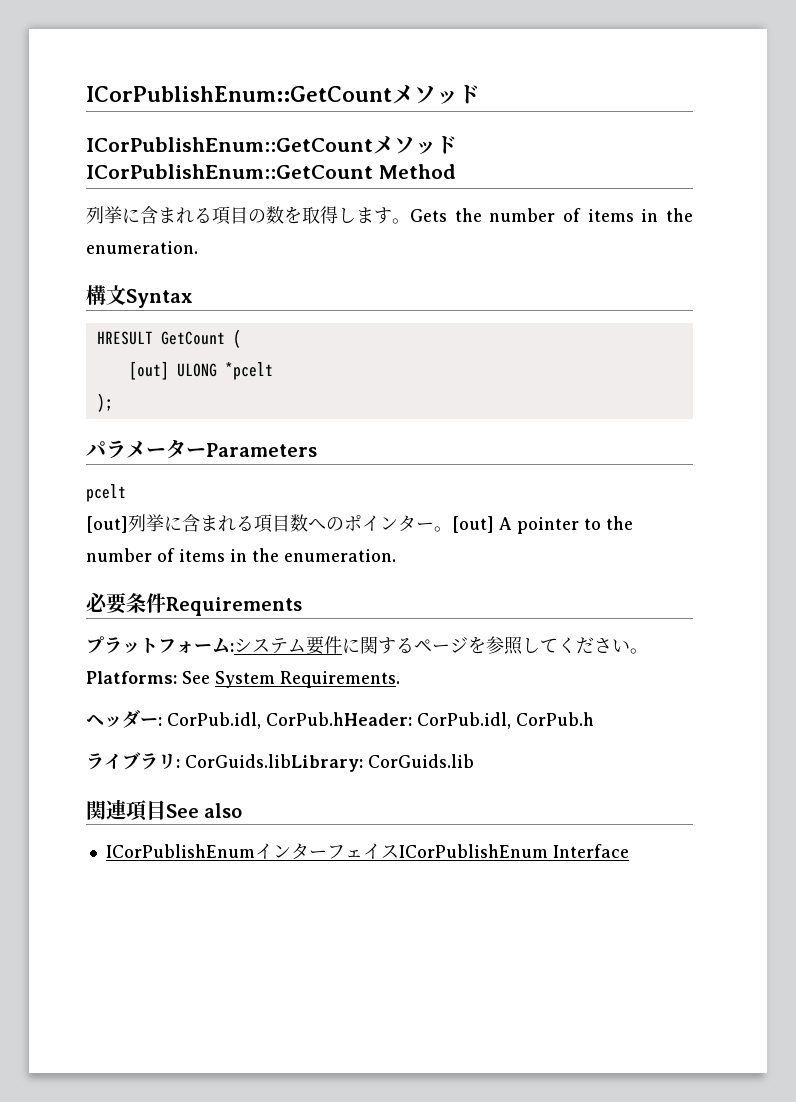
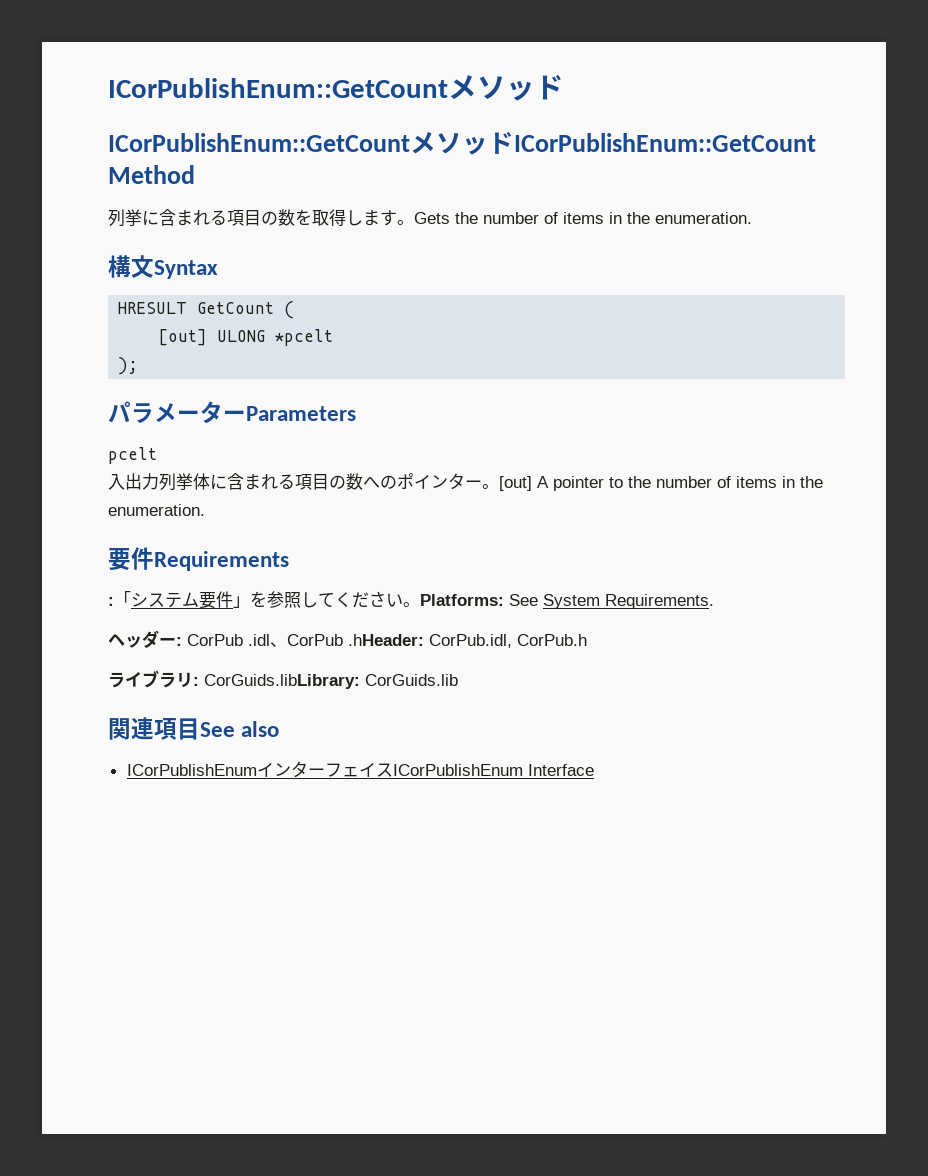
[86,514,290,533] [out]列挙に含まれる項目 -> [108,473,346,491] 入出力列挙体に含まれる項目の
[86,593,146,614] 必要条 -> [108,548,131,571] 要
[86,636,468,655] プラットフォーム:システム要件に関するページ -> [108,591,250,609] :「システム要件」
[167,712,412,729] CorPub.idl, CorPub.hHeader: -> [187,634,424,647] CorPub .idl、CorPub .hHeader:

